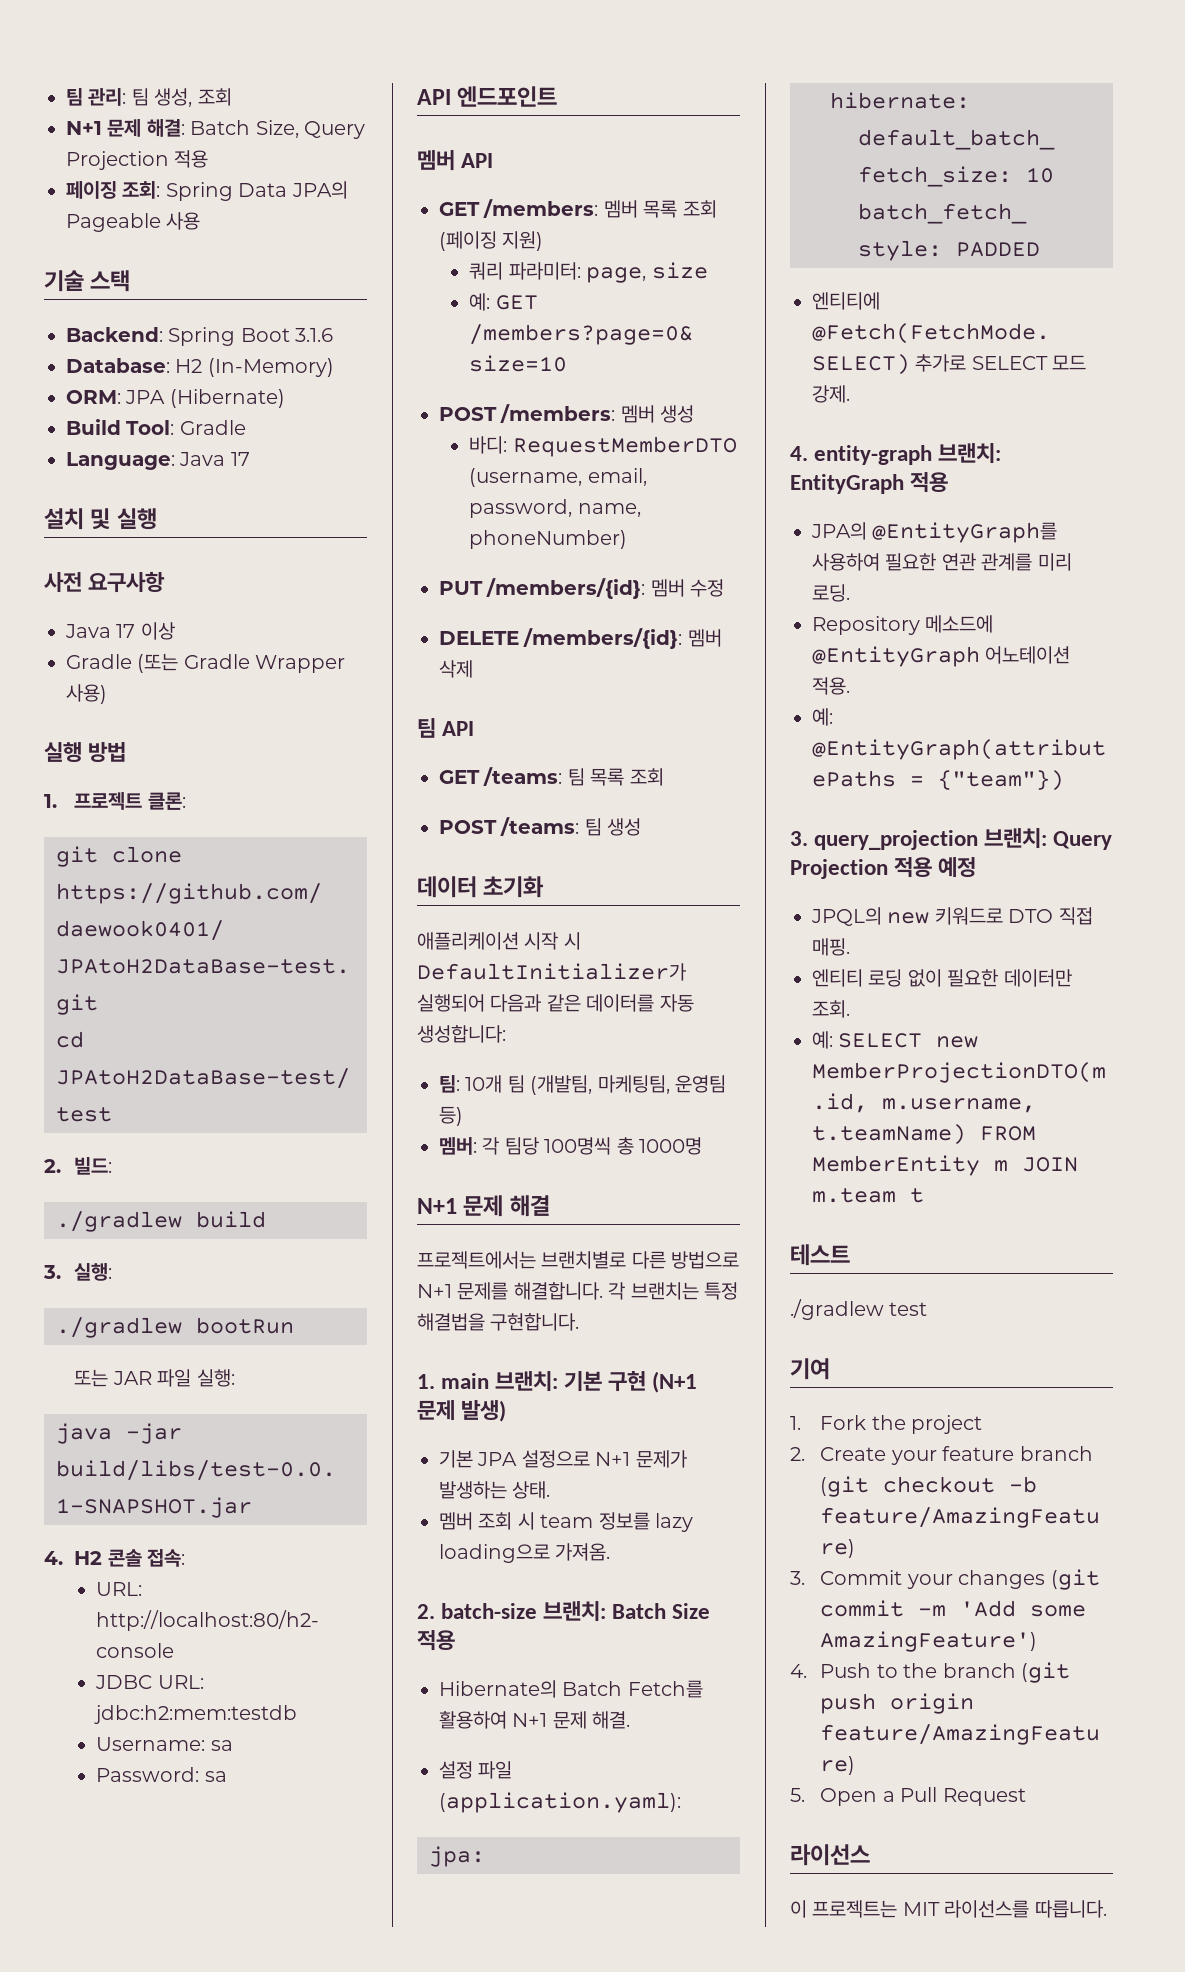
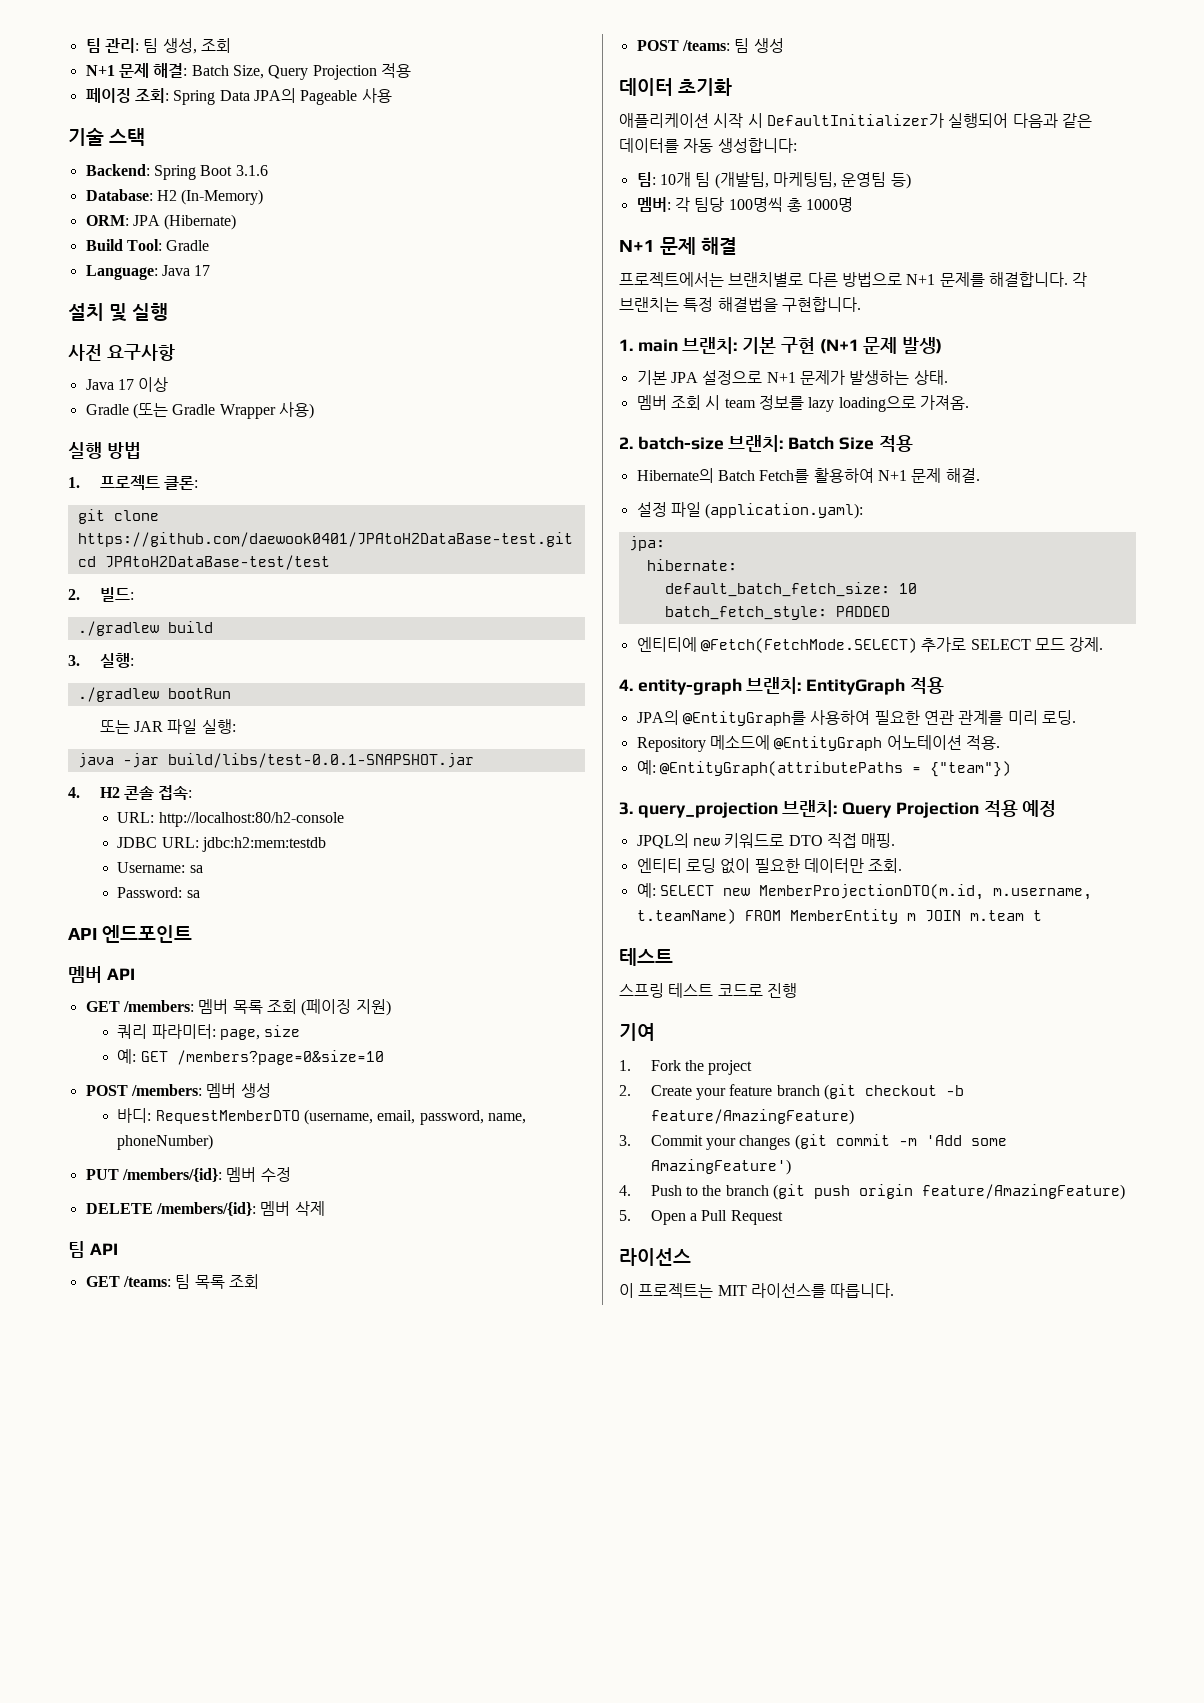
[790,1299,928,1320] ./gradlew test -> [619,983,797,998] 스프링 테스트 코드로 진행

